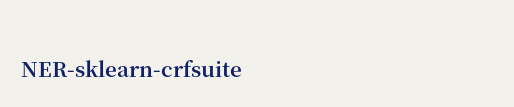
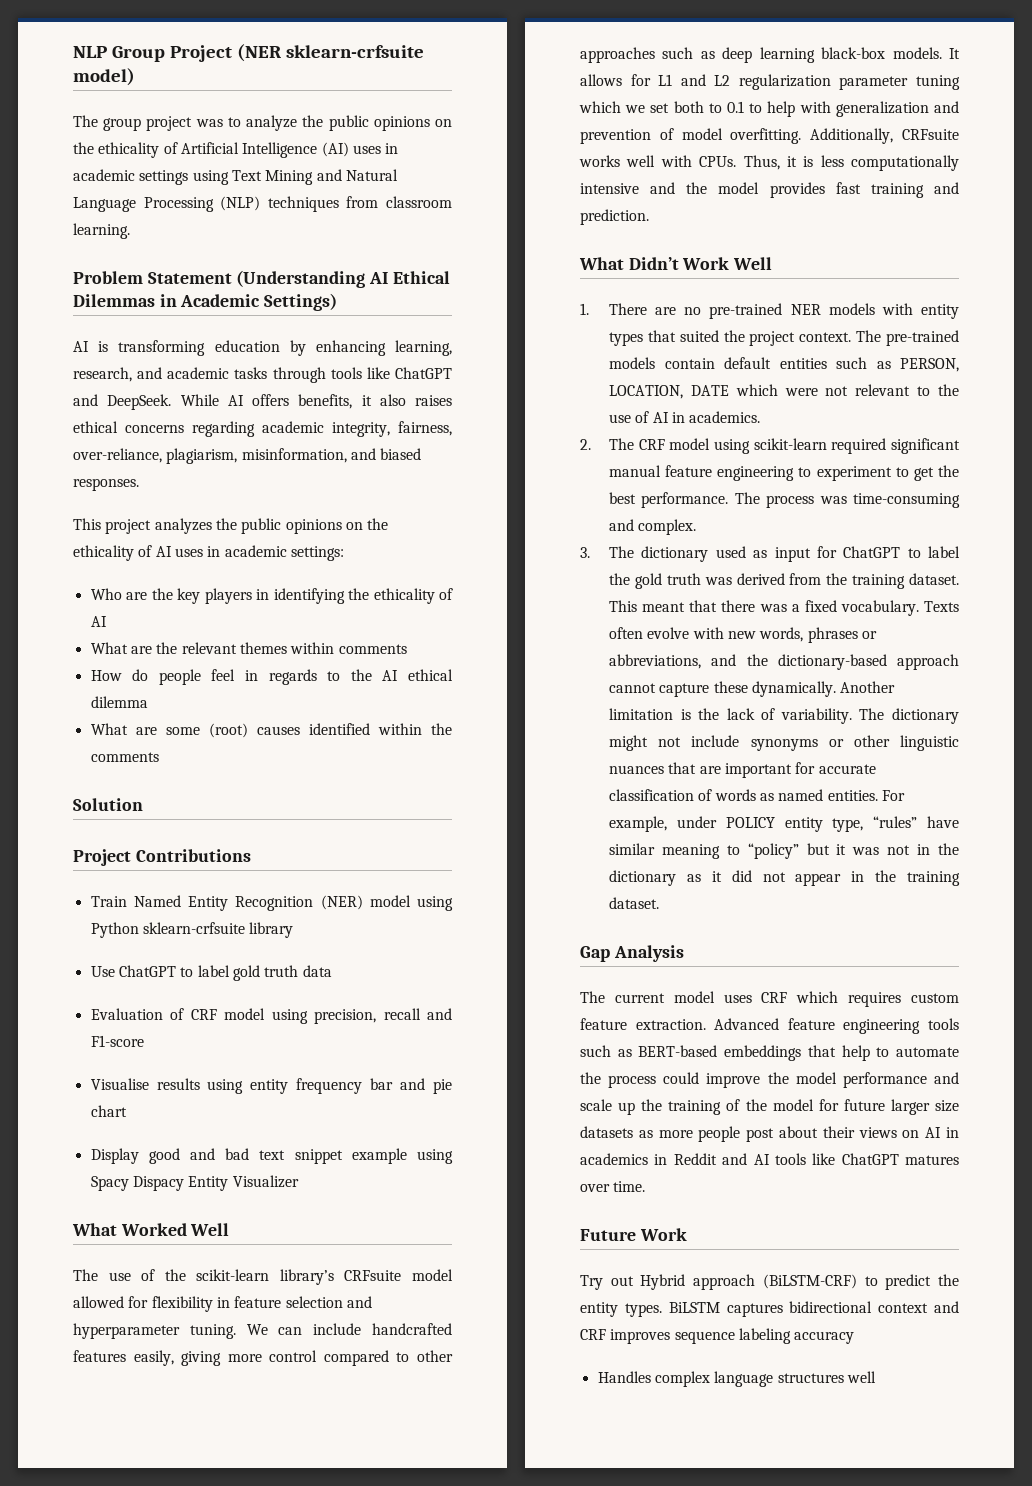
[21,60,242,77] NER-sklearn-crfsuite -> [73,44,424,62] [73,68,135,86] [73,115,453,131] [73,142,399,158] [73,169,398,185] [73,196,453,212] [73,223,130,239] [73,270,450,288] [73,293,338,311] [73,340,453,356] [73,367,453,383] [73,394,452,410] [73,421,452,437] [73,448,422,464] [73,478,139,491] [73,518,389,534] [73,545,344,561] [90,588,453,604] [90,616,107,627] [90,642,407,654] [90,669,454,685] [90,696,148,708] [90,723,452,738] [90,752,159,762] [73,798,143,811] [73,849,251,866] [90,895,453,911] [90,922,294,938] [90,965,332,981] [90,1008,452,1024] [90,1035,144,1047] [90,1078,452,1094] [90,1105,127,1117] [90,1148,453,1164] [90,1175,299,1191] [72,1223,230,1236] [73,1269,453,1285] [73,1296,372,1312] [73,1323,452,1339] [73,1350,453,1366] [580,47,960,63] [580,74,960,90] [579,101,959,117] [580,128,959,144] [579,155,959,171] [580,182,959,198] [580,209,649,225] [579,257,773,270] [580,303,959,319] [609,330,959,346] [609,357,959,372] [609,384,959,399] [609,411,761,423] [580,438,960,454] [609,465,959,481] [609,492,960,508] [609,519,697,535] [580,546,960,562] [609,573,959,589] [609,600,959,616] [609,627,877,643] [609,654,959,670] [609,681,896,697] [609,708,959,724] [609,735,959,751] [609,762,876,778] [609,789,905,801] [609,816,959,832] [609,843,959,859] [609,870,960,886] [609,897,660,909] [580,945,684,962] [580,991,959,1007] [580,1018,959,1034] [580,1045,959,1061] [580,1072,959,1088] [580,1099,959,1115] [580,1126,960,1142] [580,1153,959,1165] [580,1181,646,1192] [580,1228,687,1241] [580,1274,959,1290] [580,1301,959,1317] [580,1328,855,1344] [597,1371,876,1387] NLP Group Project (NER sklearn-crfsuite model) // The group project was to analyze the public opinions on the ethicality of Artificial Intelligence (AI) uses in academic settings using Text Mining and Natural Language Processing (NLP) techniques from classroom learning. // Problem Statement (Understanding AI Ethical Dilemmas in Academic Settings) // AI is transforming education by enhancing learning, research, and academic tasks through tools like ChatGPT and DeepSeek. While AI offers benefits, it also raises ethical concerns regarding academic integrity, fairness, over-reliance, plagiarism, misinformation, and biased responses. // This project analyzes the public opinions on the ethicality of AI uses in academic settings: // Who are the key players in identifying the ethicality of AI // What are the relevant themes within comments // How do people feel in regards to the AI ethical dilemma // What are some (root) causes identified within the comments // Solution // Project Contributions // Train Named Entity Recognition (NER) model using Python sklearn-crfsuite library // Use ChatGPT to label gold truth data // Evaluation of CRF model using precision, recall and F1-score // Visualise results using entity frequency bar and pie chart // Display good and bad text snippet example using Spacy Dispacy Entity Visualizer // What Worked Well // The use of the scikit-learn library’s CRFsuite model allowed for flexibility in feature selection and hyperparameter tuning. We can include handcrafted features easily, giving more control compared to other approaches such as deep learning black-box models. It allows for L1 and L2 regularization parameter tuning which we set both to 0.1 to help with generalization and prevention of model overfitting. Additionally, CRFsuite works well with CPUs. Thus, it is less computationally intensive and the model provides fast training and prediction. // What Didn’t Work Well // 1. There are no pre-trained NER models with entity types that suited the project context. The pre-trained models contain default entities such as PERSON, LOCATION, DATE which were not relevant to the use of AI in academics. // 2. The CRF model using scikit-learn required significant manual feature engineering to experiment to get the best performance. The process was time-consuming and complex. // 3. The dictionary used as input for ChatGPT to label the gold truth was derived from the training dataset. This meant that there was a fixed vocabulary. Texts often evolve with new words, phrases or abbreviations, and the dictionary-based approach cannot capture these dynamically. Another limitation is the lack of variability. The dictionary might not include synonyms or other linguistic nuances that are important for accurate classification of words as named entities. For example, under POLICY entity type, “rules” have similar meaning to “policy” but it was not in the dictionary as it did not appear in the training dataset. // Gap Analysis // The current model uses CRF which requires custom feature extraction. Advanced feature engineering tools such as BERT-based embeddings that help to automate the process could improve the model performance and scale up the training of the model for future larger size datasets as more people post about their views on AI in academics in Reddit and AI tools like ChatGPT matures over time. // Future Work // Try out Hybrid approach (BiLSTM-CRF) to predict the entity types. BiLSTM captures bidirectional context and CRF improves sequence labeling accuracy // Handles complex language structures well

